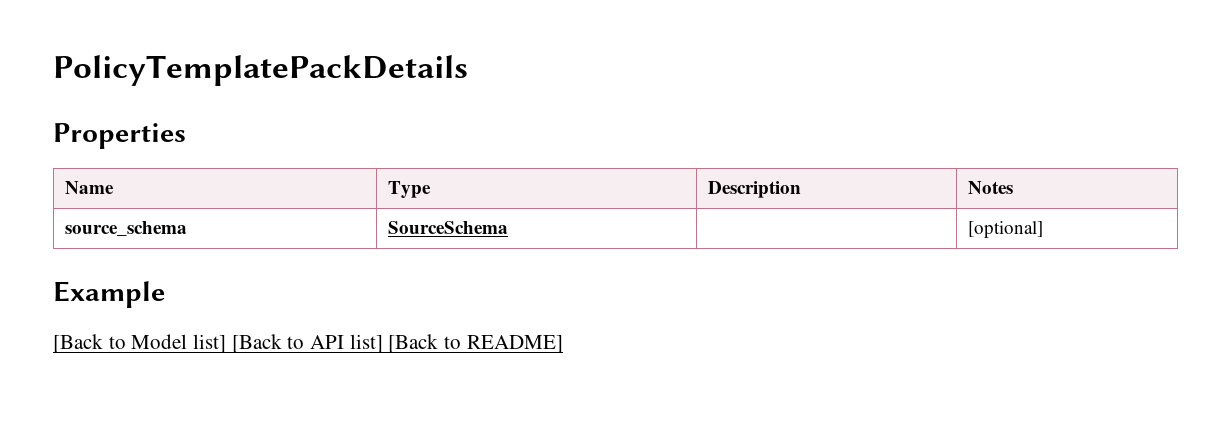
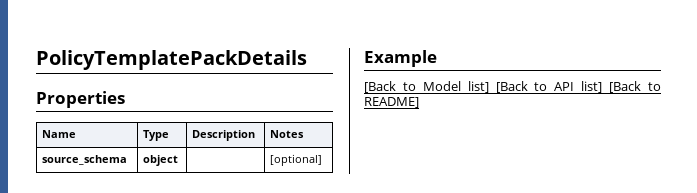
[388,221,509,234] SourceSchema -> [142,155,178,166] object

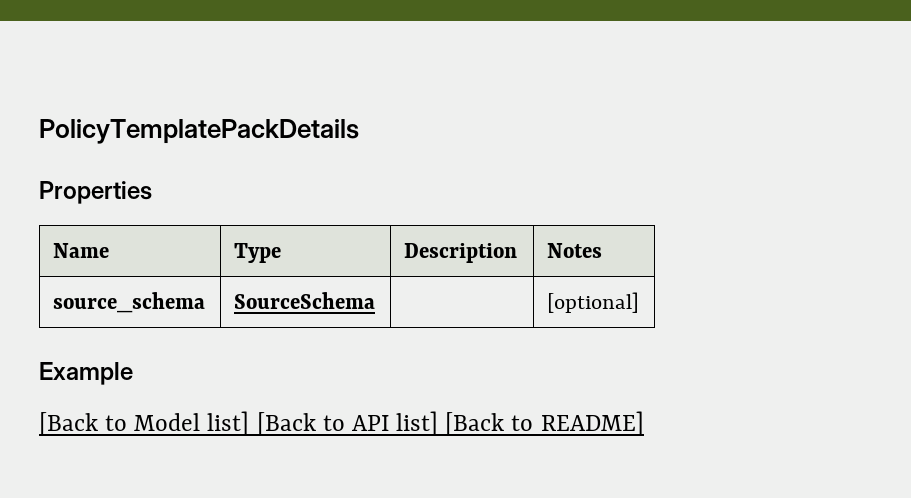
[142,155,178,166] object -> [234,292,376,309] SourceSchema

